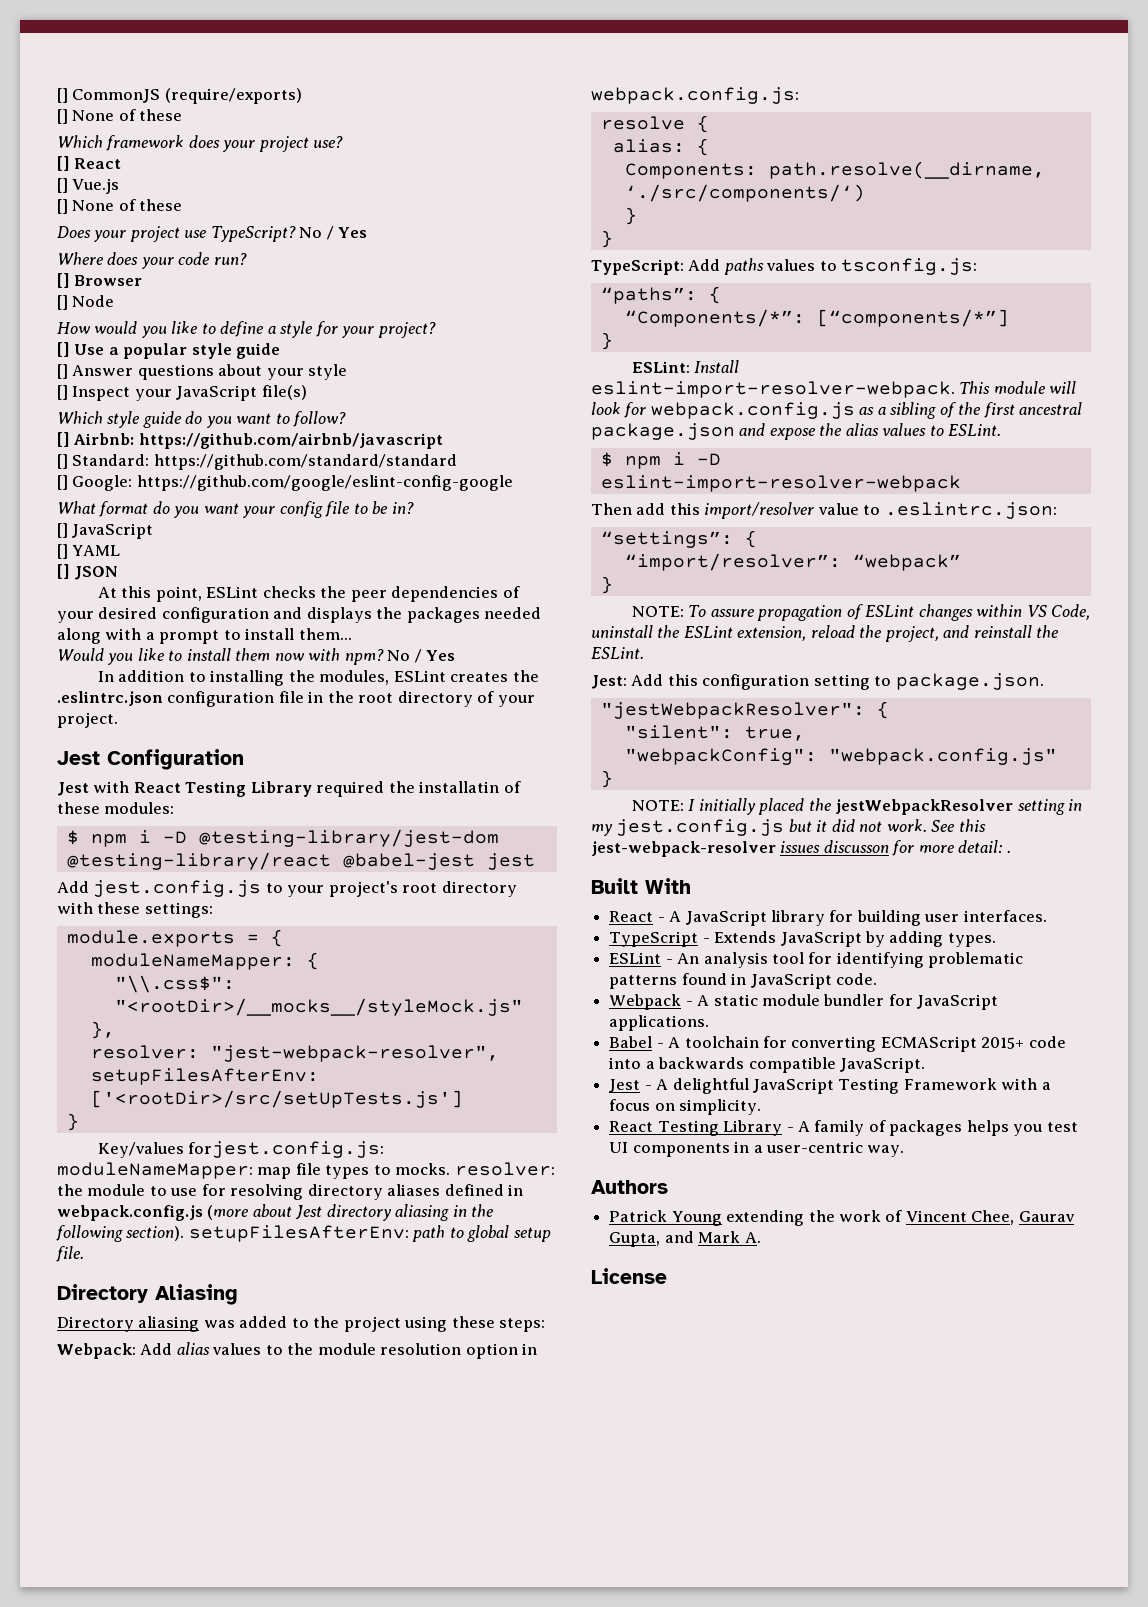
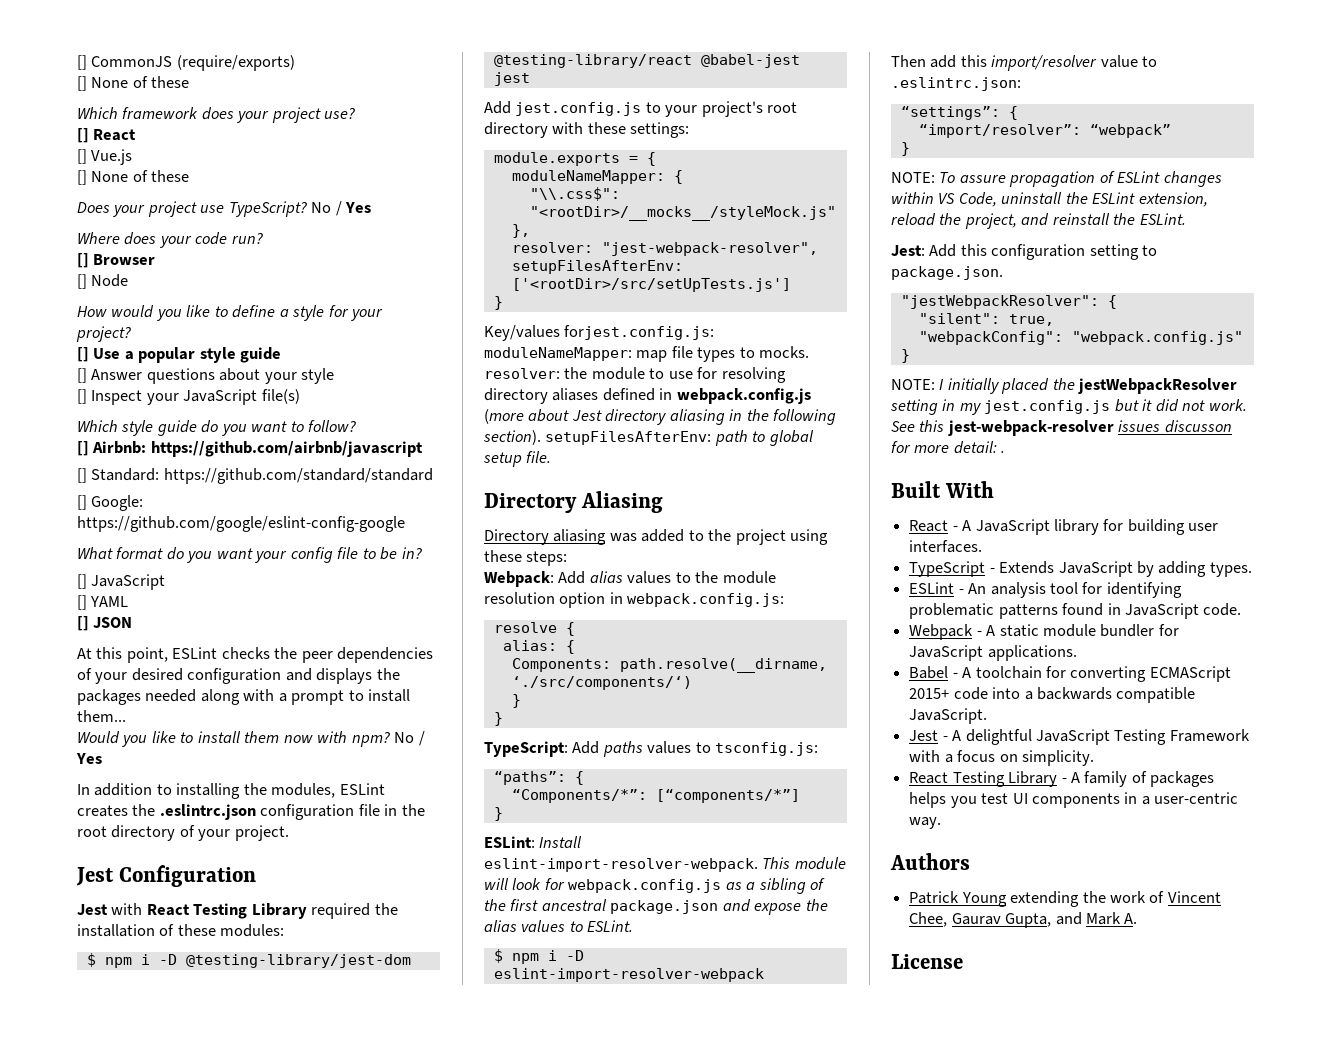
[419,781,500,793] installatin -> [77,924,155,937] installation

